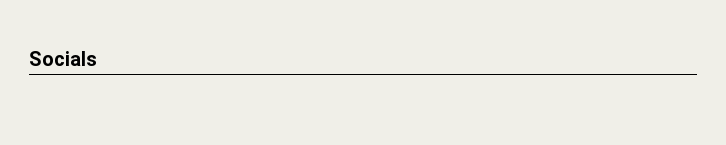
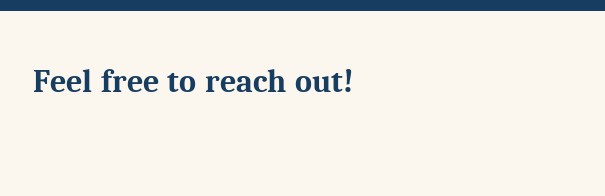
[29,51,97,66] Socials -> [33,69,354,92] Feel free to reach out!

